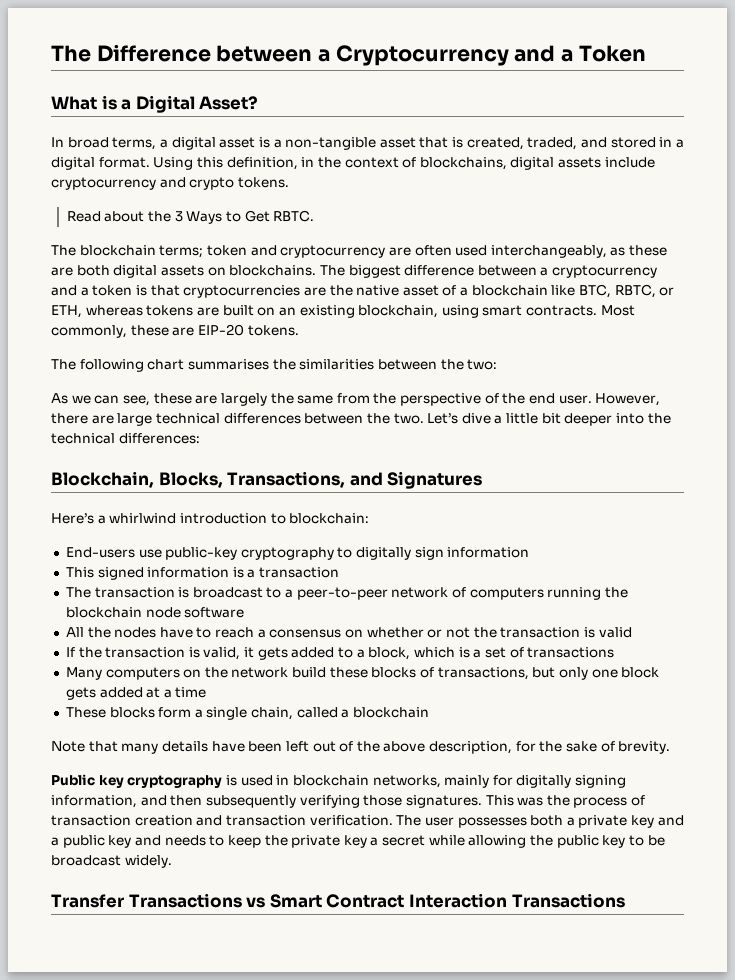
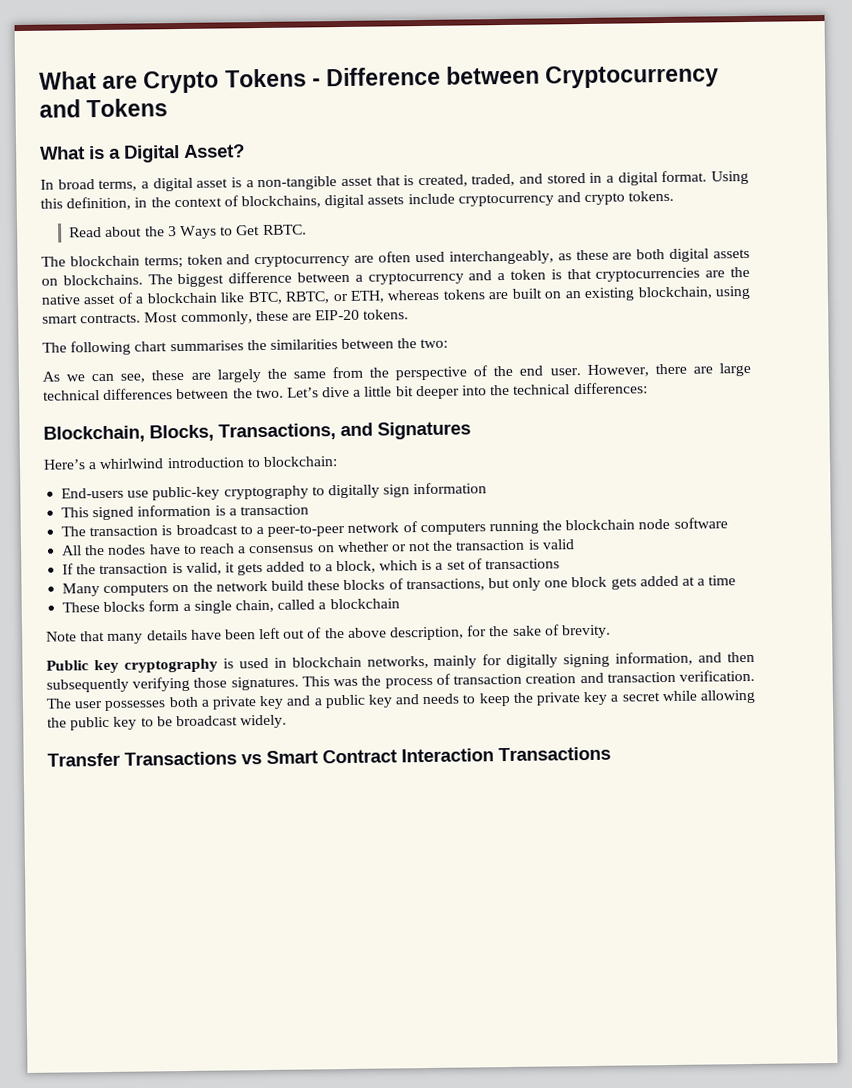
[51,45,91,62] The -> [39,68,321,94] What are Crypto Tokens -
[318,49,331,62] a -> (541, 75) none
[561,45,646,62] a Token -> [86,98,169,118] Tokens

